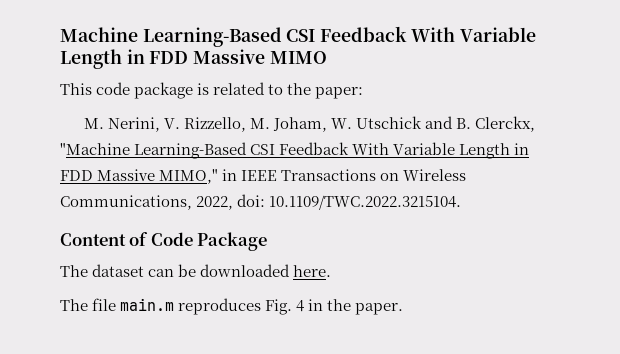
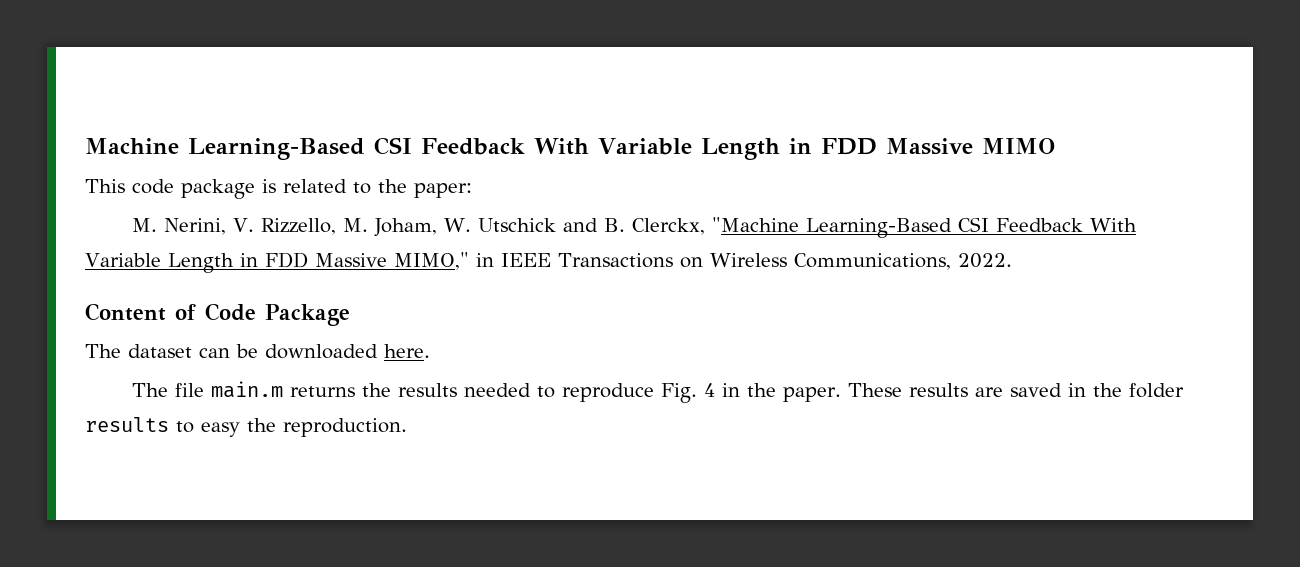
[196,194,462,210] 2022, doi: 10.1109/TWC.2022.3215104. -> [957,253,1012,268] 2022.
[178,298,262,315] reproduces -> [289,383,654,402] returns the results needed to reproduce
(404, 309) none -> [847,383,1184,398] [85,417,407,437] These results are saved in the folder results to easy the reproduction.

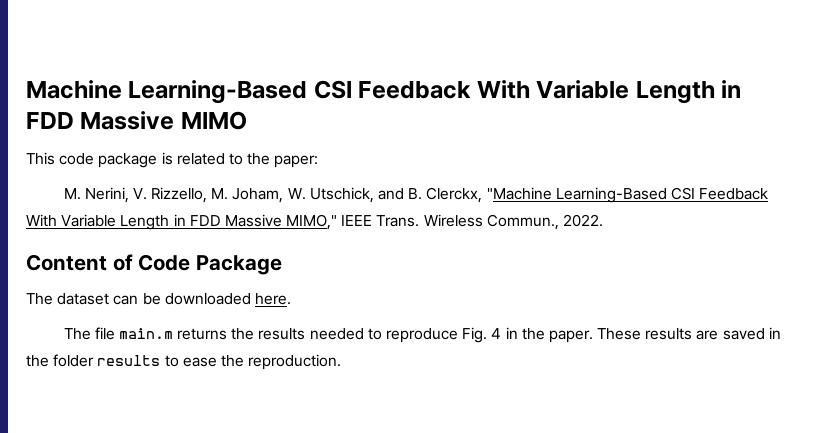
[477,218,556,232] Utschick -> [309,187,374,203] Utschick,
[475,253,951,270] in IEEE Transactions on Wireless Communications, -> [341,214,559,230] IEEE Trans. Wireless Commun.,
[201,422,240,437] easy -> [182,357,217,367] ease

